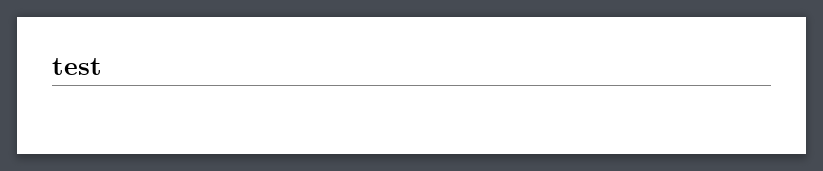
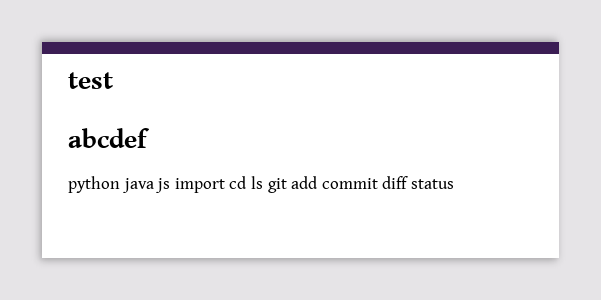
(102, 66) none -> [68,128,150,148] [68,176,454,193] // abcdef // python java js import cd ls git add commit diff status

